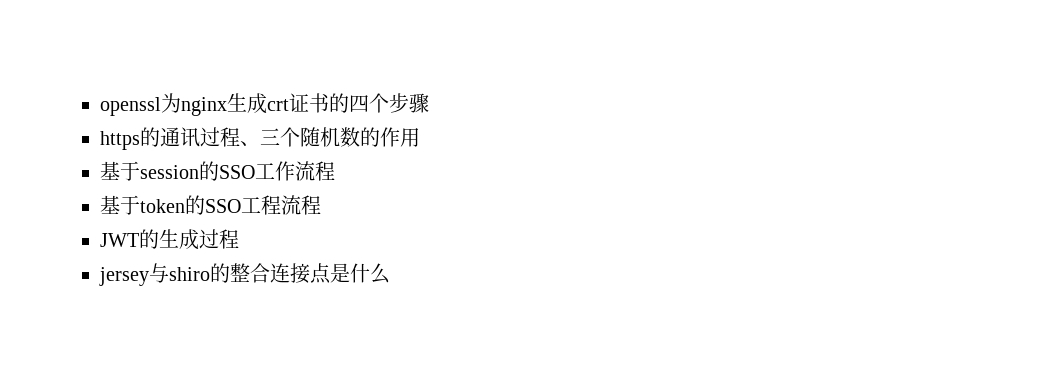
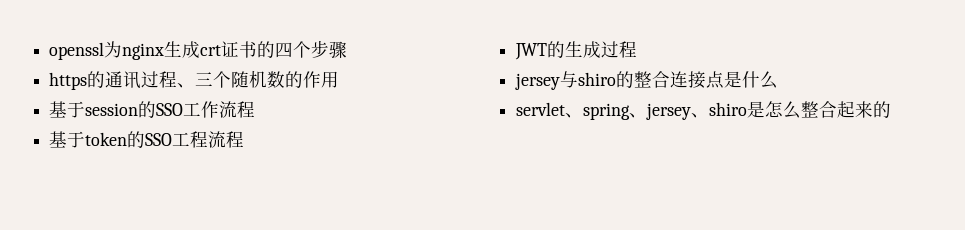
(390, 273) none -> [516,101,892,120] // servlet、spring、jersey、shiro是怎么整合起来的

